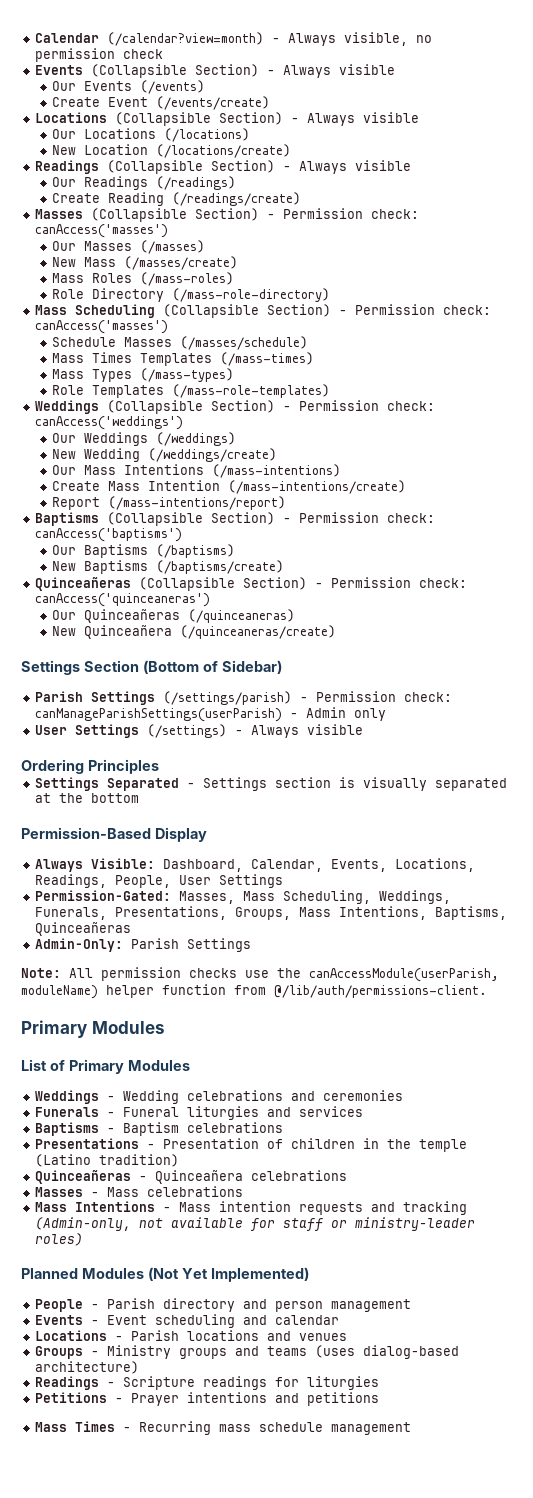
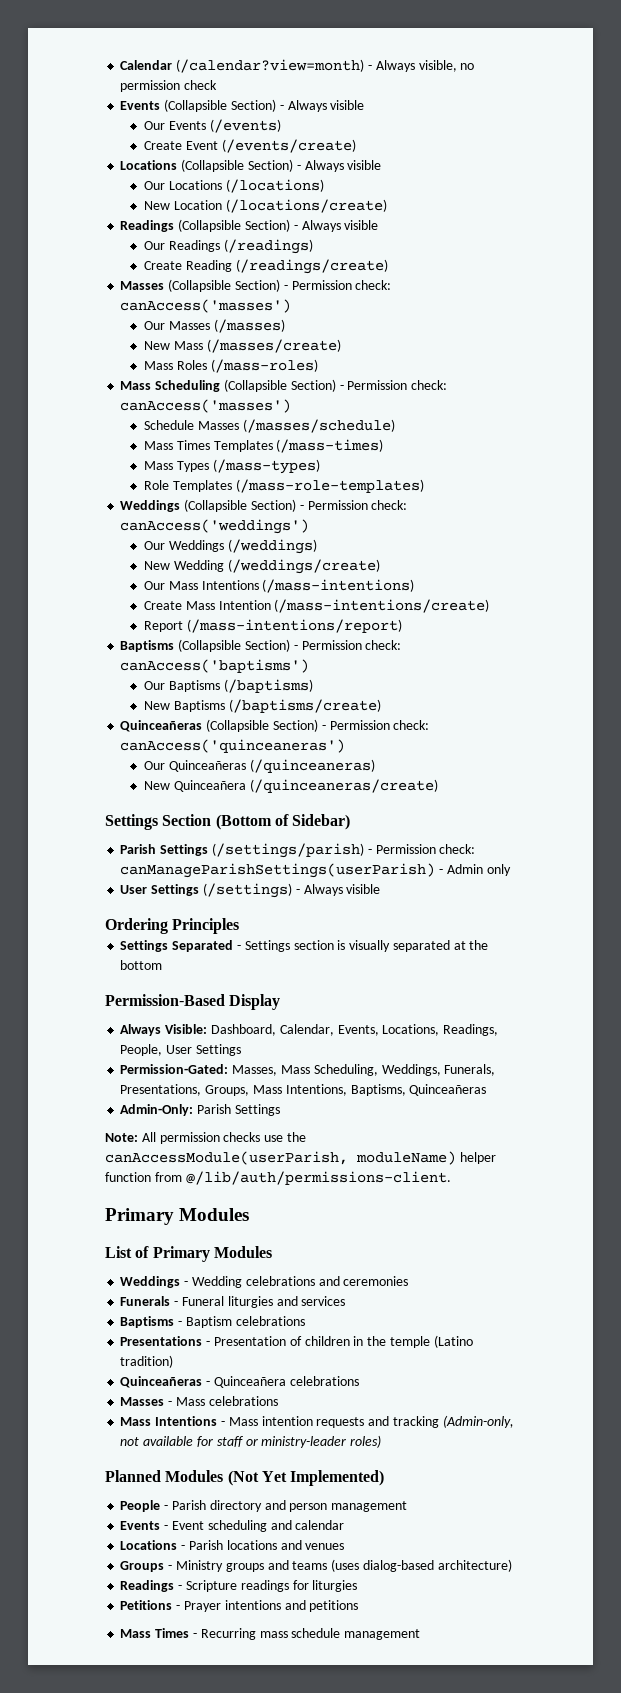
[52,288,331,302] // Role Directory (/mass-role-directory) -> (318, 366) none

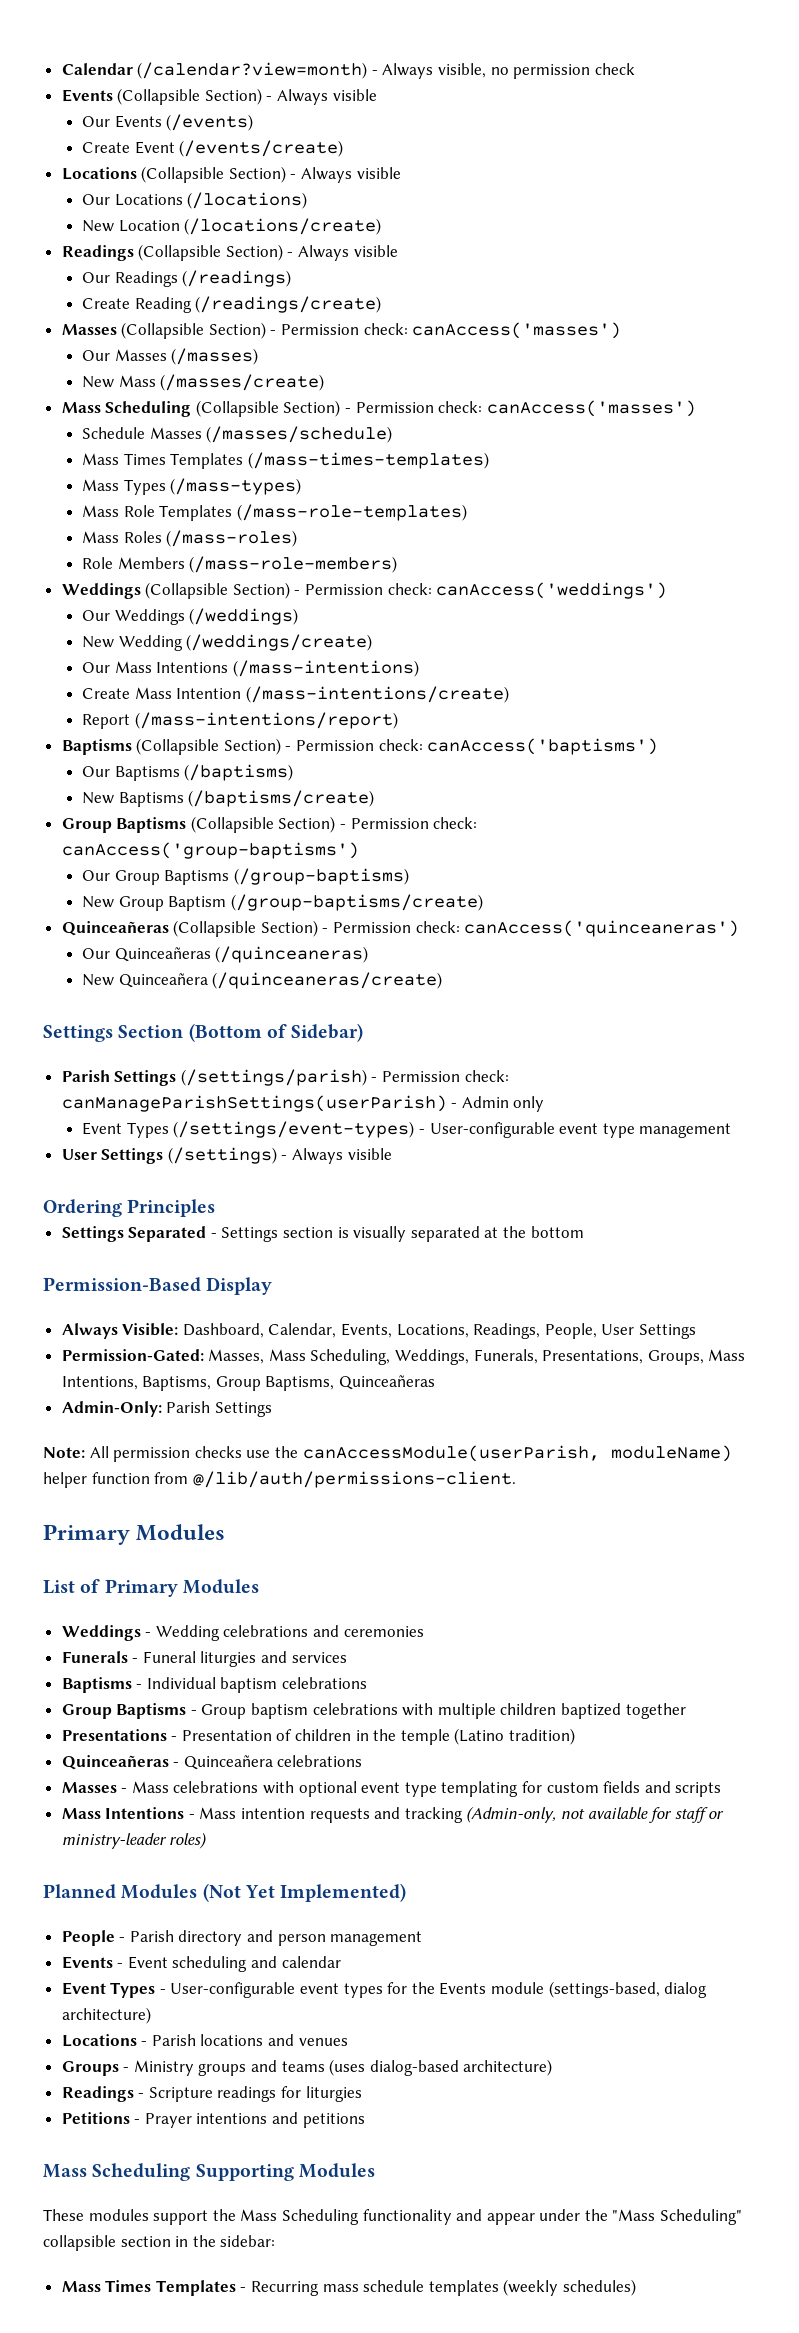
[144,359,318,373] // Mass Roles (/mass-roles) -> (325, 382) none
[276,439,384,453] (/mass-times) -> [247,452,489,469] (/mass-times-templates)
(320, 466) none -> [82,505,120,517] Mass
(424, 486) none -> [82,530,298,547] [82,556,398,573] // Mass Roles (/mass-roles) // Role Members (/mass-role-members)
(381, 706) none -> [61,816,478,833] [61,842,359,859] [82,868,409,885] [82,894,483,911] // Group Baptisms (Collapsible Section) - Permission check: canAccess('group-baptisms') // Our Group Baptisms (/group-baptisms) // New Group Baptism (/group-baptisms/create)
(511, 870) none -> [82,1121,732,1138] // Event Types (/settings/event-types) - User-configurable event type management
(406, 1090) none -> [215,1376,335,1391] Group Baptisms,
[185,1316,305,1328] Baptism celebrations -> [146,1677,368,1693] [61,1703,686,1719] Individual baptism celebrations // Group Baptisms - Group baptism celebrations with multiple children baptized together
(278, 1401) none -> [263,1781,722,1797] with optional event type templating for custom fields and scripts
(345, 1525) none -> [61,1981,708,1998] [61,2007,151,2024] // Event Types - User-configurable event types for the Events module (settings-based, dialog architecture)
[120,1628,190,1638] // Mass Times -> [43,2163,375,2181] [43,2209,743,2225] [43,2235,276,2251] [61,2280,236,2296] // Mass Scheduling Supporting Modules // These modules support the Mass Scheduling functionality and appear under the "Mass Scheduling" collapsible section in the sidebar: // Mass Times Templates
[344,1629,421,1640] management -> [428,2279,637,2296] templates (weekly schedules)

